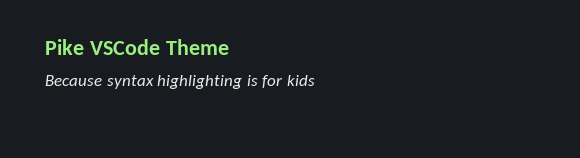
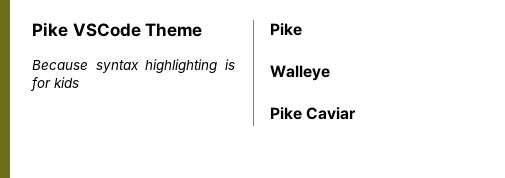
(315, 80) none -> [270,23,302,36] [270,65,330,81] [270,107,357,120] // Pike // Walleye // Pike Caviar

